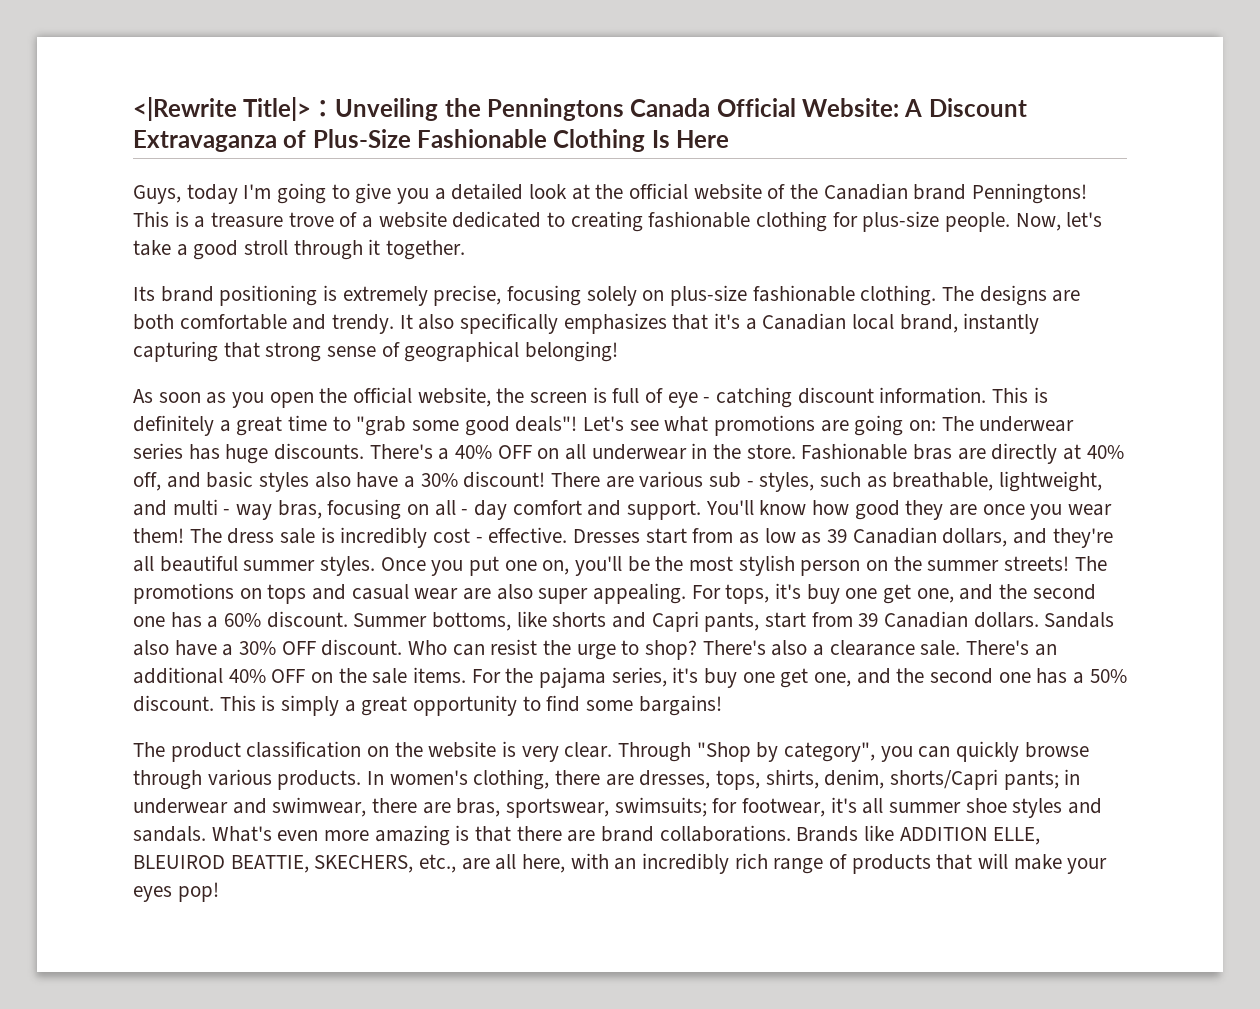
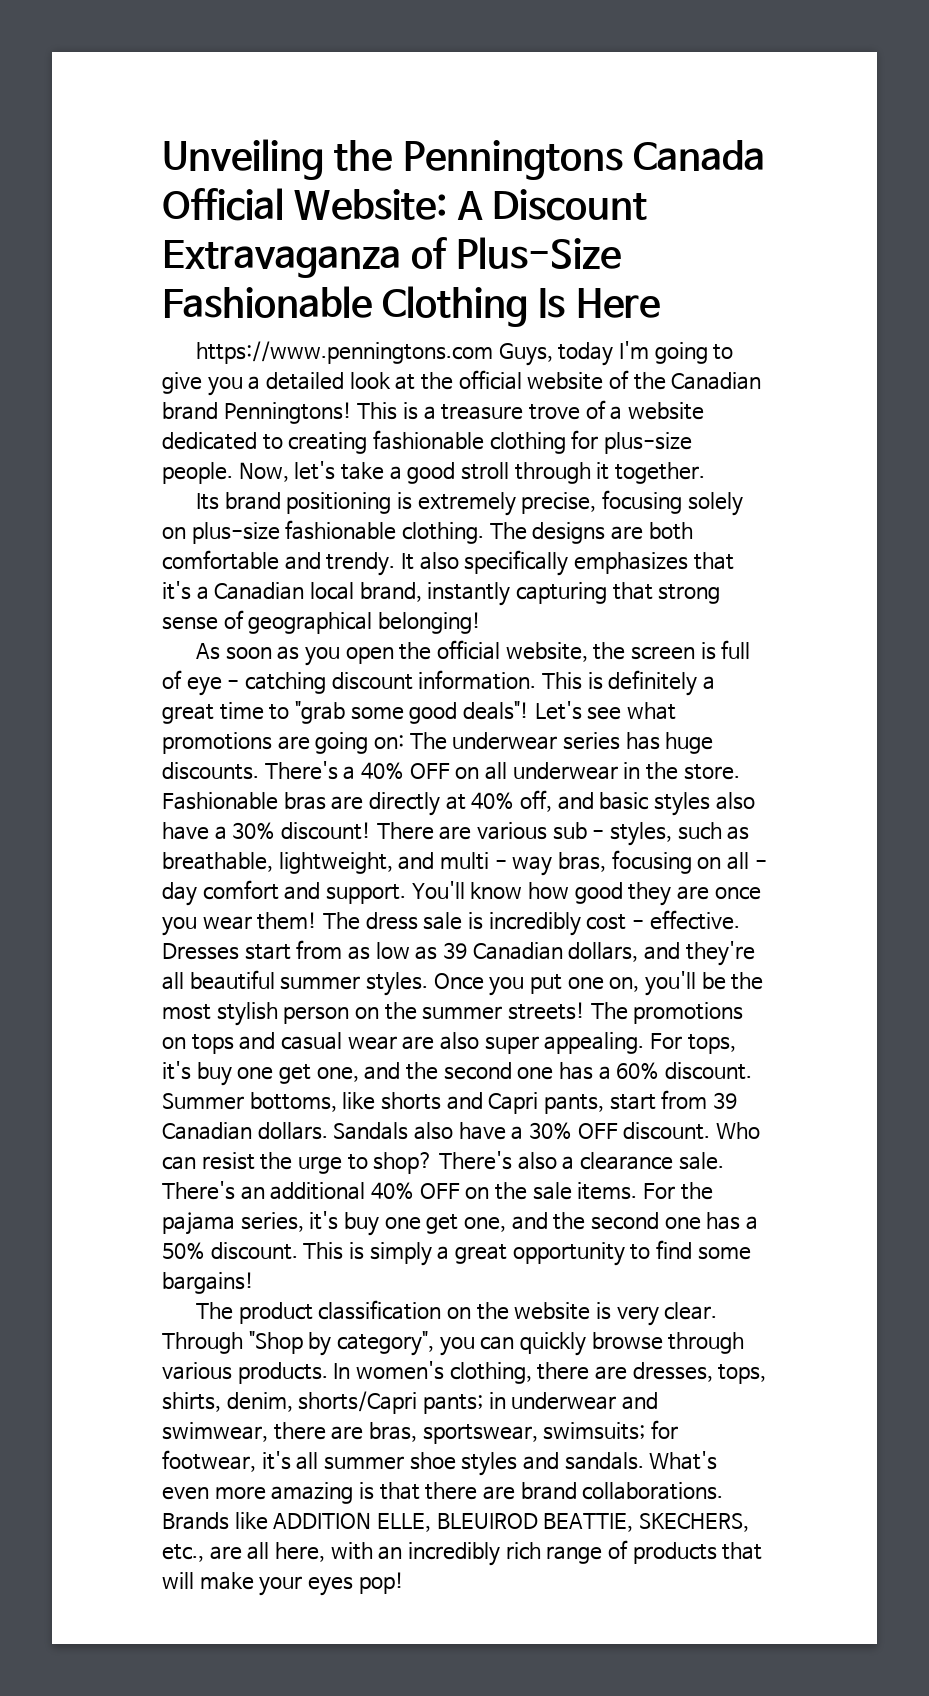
[133,97,336,121] <|Rewrite Title|>： -> (162, 159) none
(730, 139) none -> [196,341,494,364] https://www.penningtons.com

